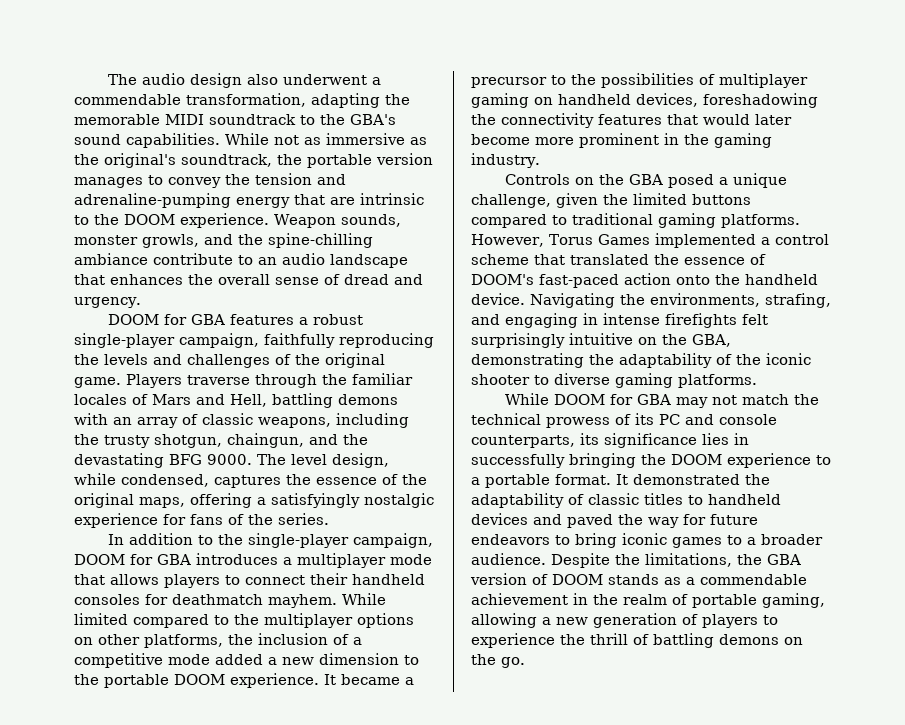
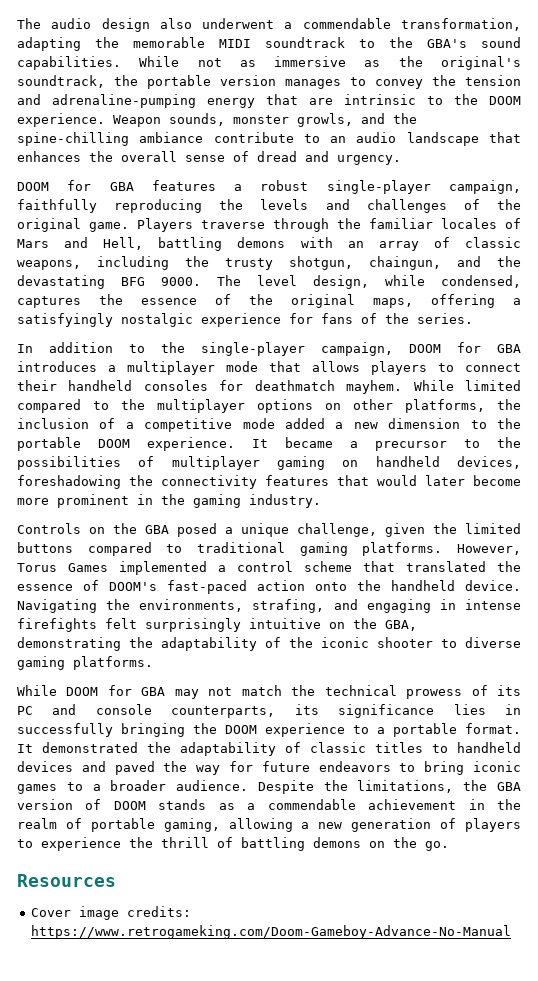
(525, 662) none -> [17,874,116,887] [31,906,192,920] [31,925,512,939] // Resources // Cover image credits: https://www.retrogameking.com/Doom-Gameboy-Advance-No-Manual

